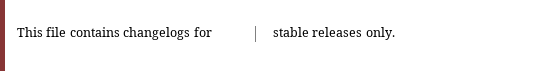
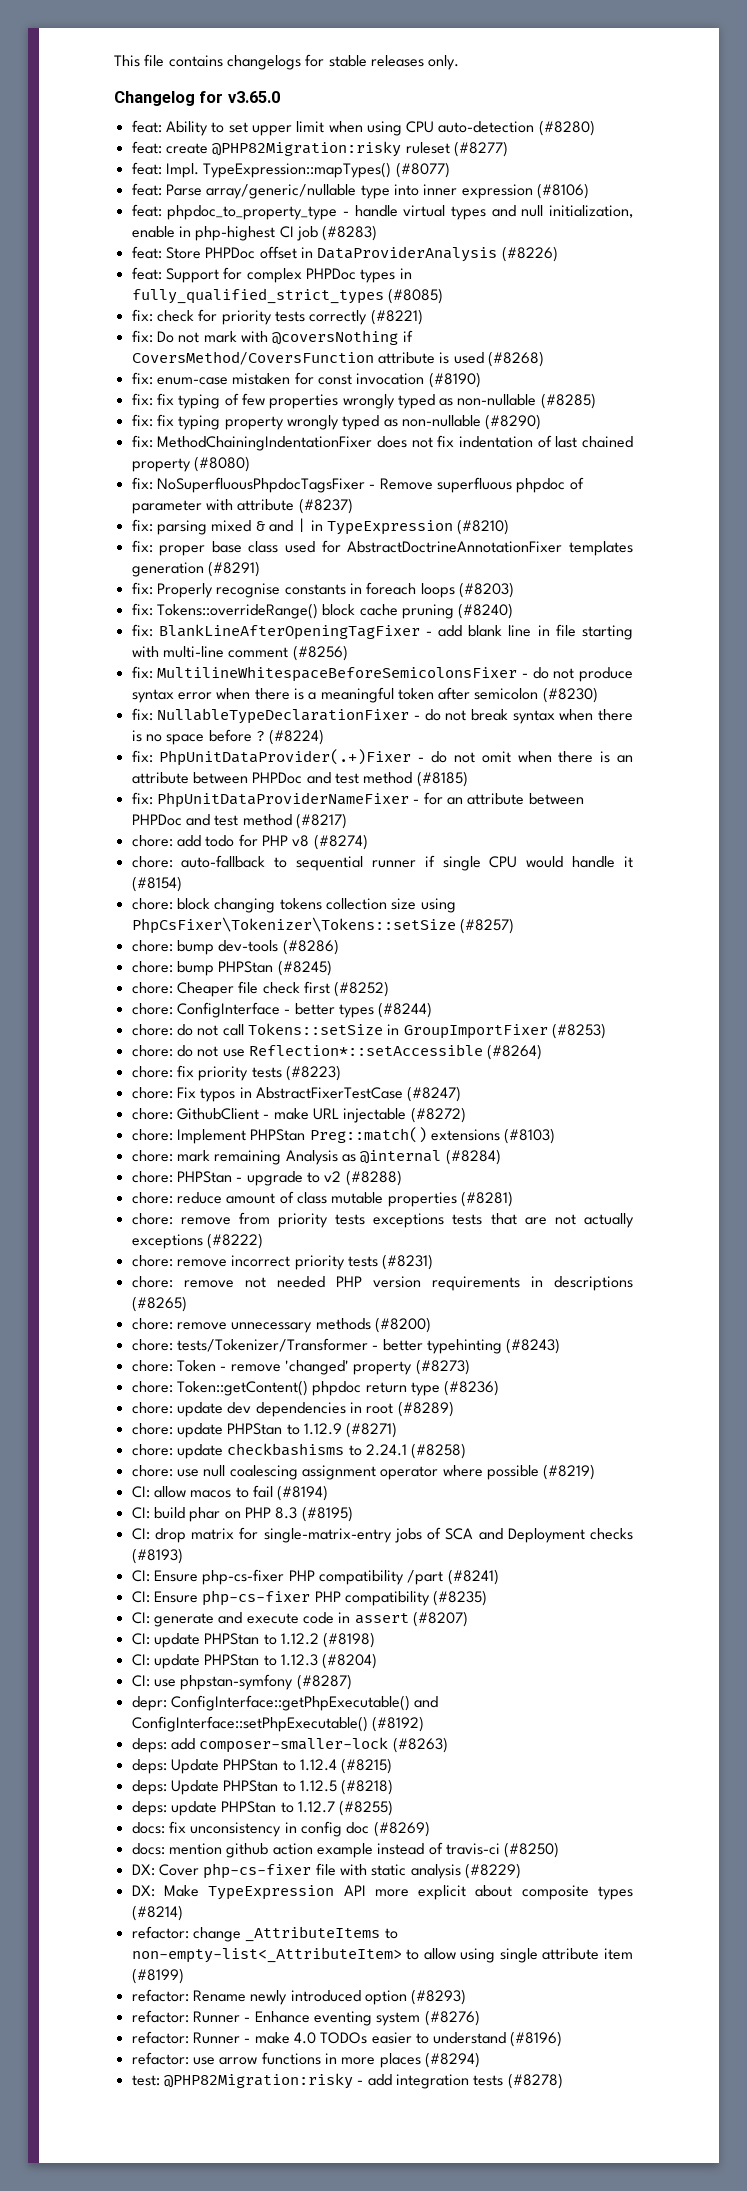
(395, 33) none -> [114,91,280,106] [131,120,595,136] [131,141,508,157] [131,162,450,178] [131,183,589,199] [131,204,633,220] [131,225,378,241] [131,246,558,262] [131,267,412,283] [131,288,443,304] [131,309,423,325] [131,330,413,345] [131,351,544,367] [131,372,481,388] [131,393,596,409] [131,414,542,430] [131,435,633,451] [131,456,250,472] [131,477,584,493] [131,498,353,514] [131,518,510,535] [131,540,633,556] [131,561,260,577] [131,582,514,598] [131,603,514,619] [131,624,633,640] [131,645,348,661] [131,666,633,682] [131,687,598,703] [131,708,633,724] [131,729,325,745] [131,749,633,766] [131,771,468,787] [131,792,584,808] [131,813,347,829] [131,834,368,850] [131,855,633,871] [131,876,182,892] [131,898,456,913] [131,917,514,934] [131,939,339,955] [131,960,332,976] [131,981,390,997] [131,1002,433,1018] [131,1023,606,1039] [131,1044,543,1060] [131,1065,341,1081] [131,1086,462,1102] [131,1107,466,1123] [131,1127,556,1144] [131,1149,501,1165] [131,1170,402,1186] [131,1191,513,1207] [131,1212,634,1228] [131,1233,263,1249] [131,1254,434,1270] [131,1276,633,1291] [131,1296,187,1312] [131,1317,431,1333] [131,1338,561,1354] [131,1359,470,1375] [131,1380,500,1396] [131,1401,454,1417] [131,1422,398,1438] [131,1443,467,1459] [131,1464,596,1480] [131,1485,329,1501] [131,1506,353,1522] [131,1527,633,1543] [131,1548,183,1564] [131,1569,499,1585] [131,1590,488,1606] [131,1611,468,1627] [131,1632,376,1648] [131,1653,378,1669] [131,1674,352,1690] [131,1695,439,1711] [131,1716,424,1732] [131,1737,448,1753] [131,1758,393,1774] [131,1779,394,1795] [131,1800,394,1816] [131,1821,430,1837] [131,1842,560,1858] [131,1863,521,1879] [131,1885,633,1900] [131,1905,183,1921] [131,1926,398,1942] [131,1947,633,1963] [131,1968,184,1984] [131,1989,467,2005] [131,2010,480,2026] [131,2031,563,2047] [131,2052,480,2068] [131,2073,563,2089] // Changelog for v3.65.0 // feat: Ability to set upper limit when using CPU auto-detection (#8280) // feat: create @PHP82Migration:risky ruleset (#8277) // feat: Impl. TypeExpression::mapTypes() (#8077) // feat: Parse array/generic/nullable type into inner expression (#8106) // feat: phpdoc_to_property_type - handle virtual types and null initialization, enable in php-highest CI job (#8283) // feat: Store PHPDoc offset in DataProviderAnalysis (#8226) // feat: Support for complex PHPDoc types in fully_qualified_strict_types (#8085) // fix: check for priority tests correctly (#8221) // fix: Do not mark with @coversNothing if CoversMethod/CoversFunction attribute is used (#8268) // fix: enum-case mistaken for const invocation (#8190) // fix: fix typing of few properties wrongly typed as non-nullable (#8285) // fix: fix typing property wrongly typed as non-nullable (#8290) // fix: MethodChainingIndentationFixer does not fix indentation of last chained property (#8080) // fix: NoSuperfluousPhpdocTagsFixer - Remove superfluous phpdoc of parameter with attribute (#8237) // fix: parsing mixed & and | in TypeExpression (#8210) // fix: proper base class used for AbstractDoctrineAnnotationFixer templates generation (#8291) // fix: Properly recognise constants in foreach loops (#8203) // fix: Tokens::overrideRange() block cache pruning (#8240) // fix: BlankLineAfterOpeningTagFixer - add blank line in file starting with multi-line comment (#8256) // fix: MultilineWhitespaceBeforeSemicolonsFixer - do not produce syntax error when there is a meaningful token after semicolon (#8230) // fix: NullableTypeDeclarationFixer - do not break syntax when there is no space before ? (#8224) // fix: PhpUnitDataProvider(.+)Fixer - do not omit when there is an attribute between PHPDoc and test method (#8185) // fix: PhpUnitDataProviderNameFixer - for an attribute between PHPDoc and test method (#8217) // chore: add todo for PHP v8 (#8274) // chore: auto-fallback to sequential runner if single CPU would handle it (#8154) // chore: block changing tokens collection size using PhpCsFixer\Tokenizer\Tokens::setSize (#8257) // chore: bump dev-tools (#8286) // chore: bump PHPStan (#8245) // chore: Cheaper file check first (#8252) // chore: ConfigInterface - better types (#8244) // chore: do not call Tokens::setSize in GroupImportFixer (#8253) // chore: do not use Reflection*::setAccessible (#8264) // chore: fix priority tests (#8223) // chore: Fix typos in AbstractFixerTestCase (#8247) // chore: GithubClient - make URL injectable (#8272) // chore: Implement PHPStan Preg::match() extensions (#8103) // chore: mark remaining Analysis as @internal (#8284) // chore: PHPStan - upgrade to v2 (#8288) // chore: reduce amount of class mutable properties (#8281) // chore: remove from priority tests exceptions tests that are not actually exceptions (#8222) // chore: remove incorrect priority tests (#8231) // chore: remove not needed PHP version requirements in descriptions (#8265) // chore: remove unnecessary methods (#8200) // chore: tests/Tokenizer/Transformer - better typehinting (#8243) // chore: Token - remove 'changed' property (#8273) // chore: Token::getContent() phpdoc return type (#8236) // chore: update dev dependencies in root (#8289) // chore: update PHPStan to 1.12.9 (#8271) // chore: update checkbashisms to 2.24.1 (#8258) // chore: use null coalescing assignment operator where possible (#8219) // CI: allow macos to fail (#8194) // CI: build phar on PHP 8.3 (#8195) // CI: drop matrix for single-matrix-entry jobs of SCA and Deployment checks (#8193) // CI: Ensure php-cs-fixer PHP compatibility /part (#8241) // CI: Ensure php-cs-fixer PHP compatibility (#8235) // CI: generate and execute code in assert (#8207) // CI: update PHPStan to 1.12.2 (#8198) // CI: update PHPStan to 1.12.3 (#8204) // CI: use phpstan-symfony (#8287) // depr: ConfigInterface::getPhpExecutable() and ConfigInterface::setPhpExecutable() (#8192) // deps: add composer-smaller-lock (#8263) // deps: Update PHPStan to 1.12.4 (#8215) // deps: Update PHPStan to 1.12.5 (#8218) // deps: update PHPStan to 1.12.7 (#8255) // docs: fix unconsistency in config doc (#8269) // docs: mention github action example instead of travis-ci (#8250) // DX: Cover php-cs-fixer file with static analysis (#8229) // DX: Make TypeExpression API more explicit about composite types (#8214) // refactor: change _AttributeItems to non-empty-list<_AttributeItem> to allow using single attribute item (#8199) // refactor: Rename newly introduced option (#8293) // refactor: Runner - Enhance eventing system (#8276) // refactor: Runner - make 4.0 TODOs easier to understand (#8196) // refactor: use arrow functions in more places (#8294) // test: @PHP82Migration:risky - add integration tests (#8278)

